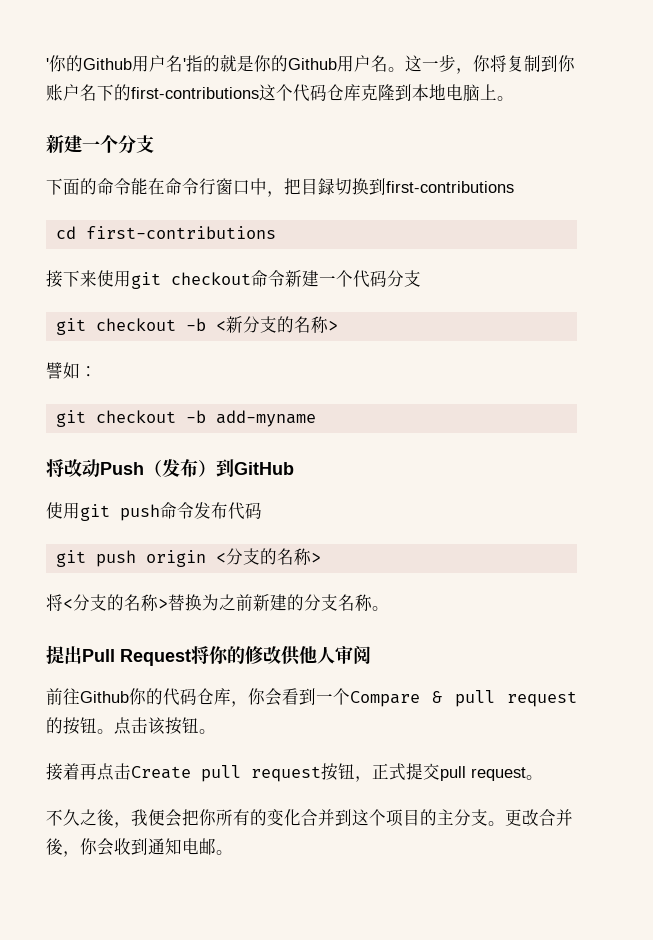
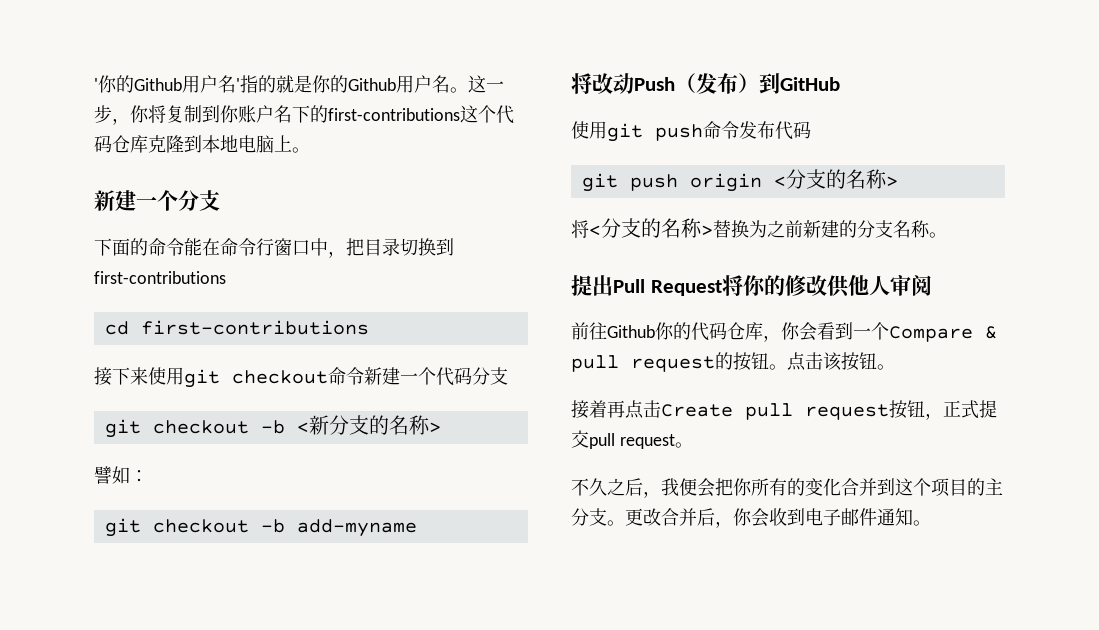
[318,178,335,195] 録 -> [382,238,400,256] 录
[97,809,114,826] 後 -> [625,478,643,496] 后
[46,838,63,855] 後 -> [697,508,715,526] 后
[148,838,216,855] 通知电邮 -> [805,508,913,526] 电子邮件通知

